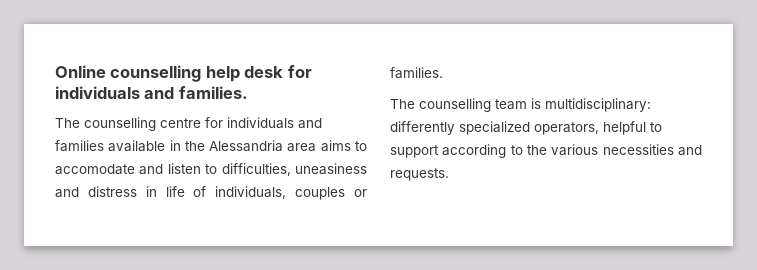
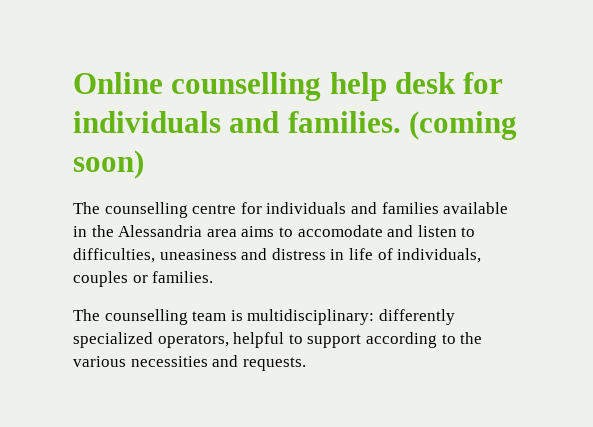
(248, 92) none -> [409,111,518,140] [73,150,144,179] (coming soon)

